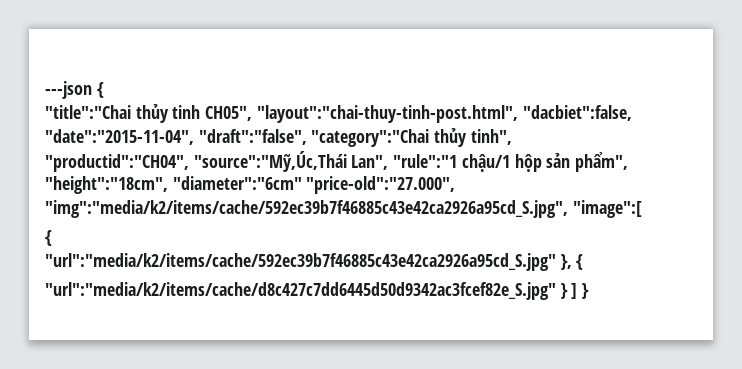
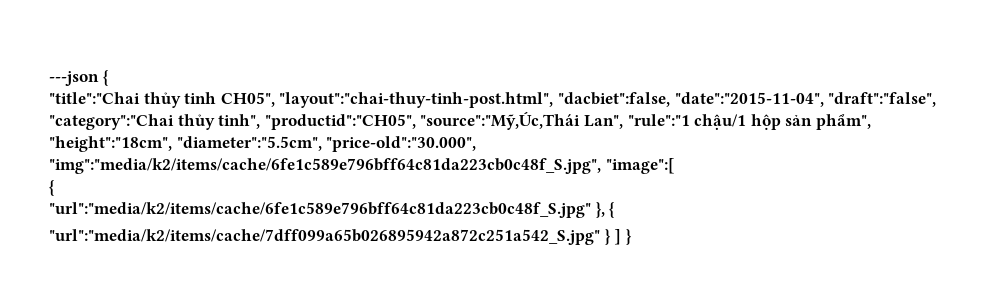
[45,154,189,172] "productid":"CH04", -> [264,114,416,130] "productid":"CH05",
[172,176,456,194] [45,200,568,218] "diameter":"6cm" "price-old":"27.000", "img":"media/k2/items/cache/592ec39b7f46885c43e42ca2926a95cd_S.jpg", -> [176,136,477,152] [49,158,601,174] "diameter":"5.5cm", "price-old":"30.000", "img":"media/k2/items/cache/6fe1c589e796bff64c81da223cb0c48f_S.jpg",
[45,253,556,271] "url":"media/k2/items/cache/592ec39b7f46885c43e42ca2926a95cd_S.jpg" -> [49,202,591,218] "url":"media/k2/items/cache/6fe1c589e796bff64c81da223cb0c48f_S.jpg"
[45,282,556,300] "url":"media/k2/items/cache/d8c427c7dd6445d50d9342ac3fcef82e_S.jpg" -> [49,229,600,245] "url":"media/k2/items/cache/7dff099a65b026895942a872c251a542_S.jpg"

